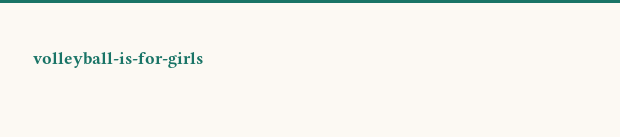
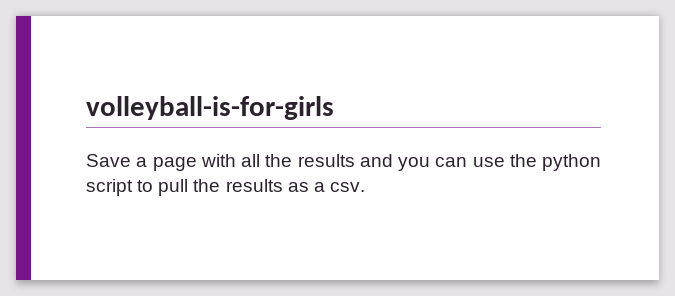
(203, 60) none -> [86,154,601,171] [86,179,365,196] // Save a page with all the results and you can use the python script to pull the results as a csv.

